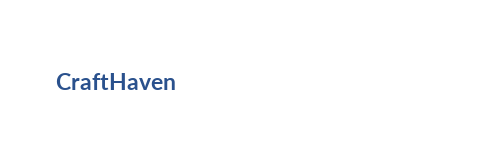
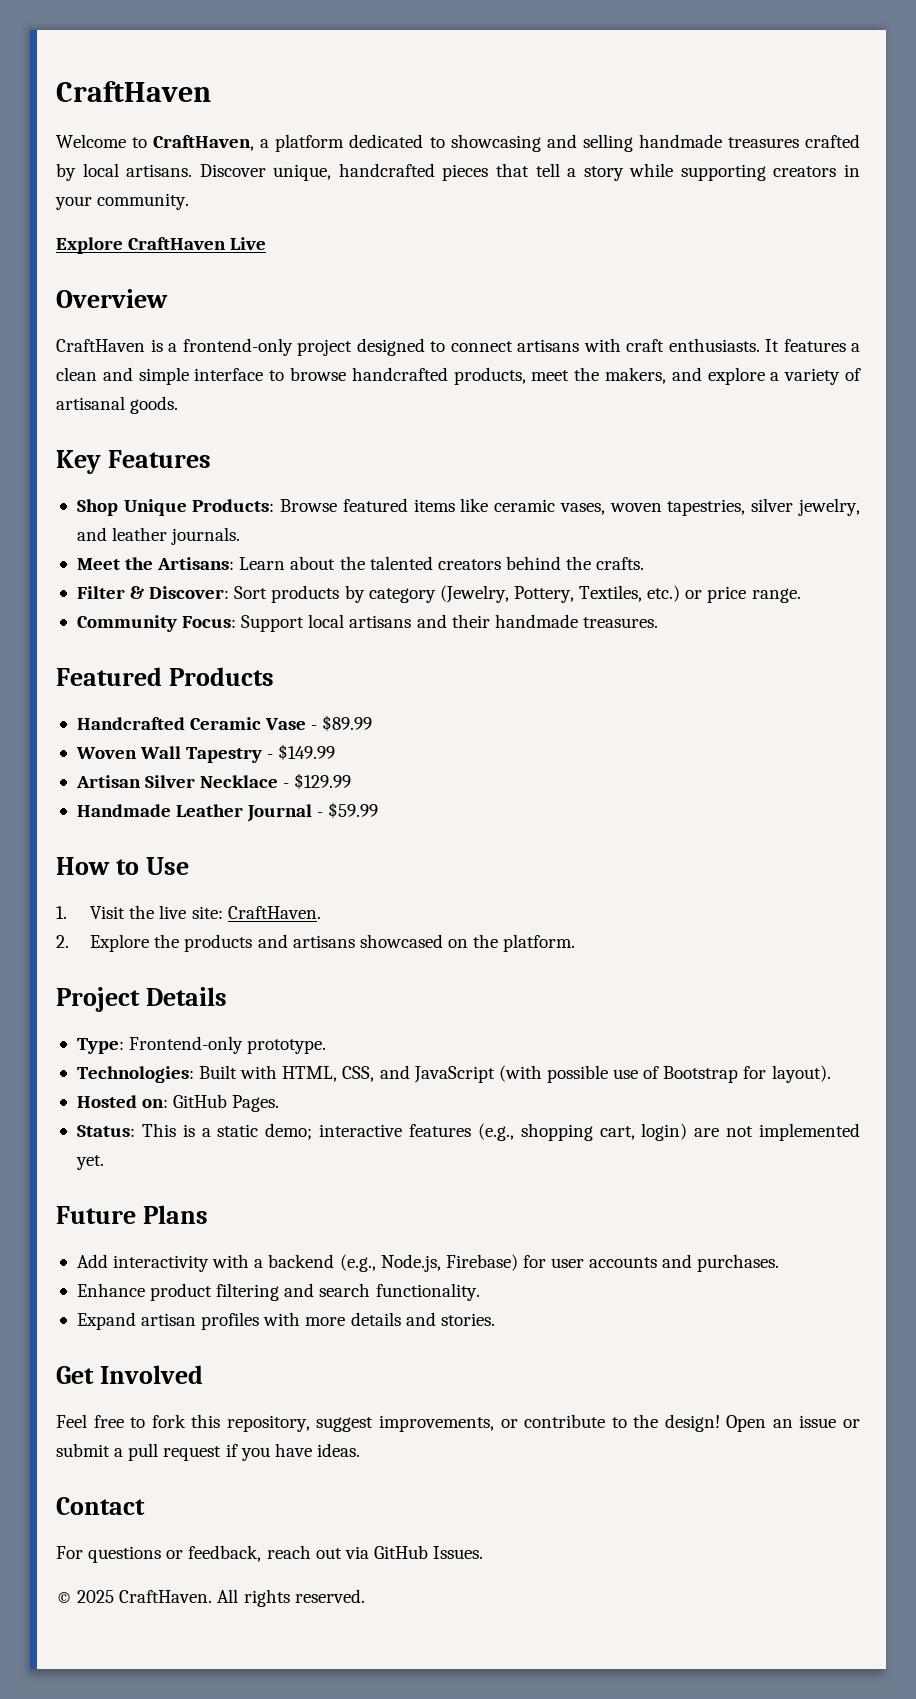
[56,73,176,90] CraftHaven -> [56,81,211,102] [56,134,861,152] [56,163,860,181] [55,193,190,210] [56,237,267,254] [56,289,168,308] [56,338,860,356] [56,367,861,385] [56,396,179,414] [56,450,211,474] [76,498,860,516] [76,527,241,545] [76,556,645,570] [76,585,801,603] [76,614,658,632] [56,667,274,686] [76,715,373,731] [75,744,336,763] [75,773,352,789] [76,802,379,822] [56,857,189,875] [56,905,321,919] [56,934,576,952] [56,987,227,1012] [76,1036,327,1054] [76,1065,831,1083] [76,1094,280,1112] [76,1123,861,1141] [75,1155,104,1170] [56,1205,208,1224] [76,1254,780,1272] [76,1283,480,1301] [76,1312,495,1330] [56,1365,203,1384] [56,1414,860,1432] [56,1443,360,1461] [56,1497,145,1515] [56,1545,484,1563] [56,1589,365,1607] CraftHaven // Welcome to CraftHaven, a platform dedicated to showcasing and selling handmade treasures crafted by local artisans. Discover unique, handcrafted pieces that tell a story while supporting creators in your community. // Explore CraftHaven Live // Overview // CraftHaven is a frontend-only project designed to connect artisans with craft enthusiasts. It features a clean and simple interface to browse handcrafted products, meet the makers, and explore a variety of artisanal goods. // Key Features // Shop Unique Products: Browse featured items like ceramic vases, woven tapestries, silver jewelry, and leather journals. // Meet the Artisans: Learn about the talented creators behind the crafts. // Filter & Discover: Sort products by category (Jewelry, Pottery, Textiles, etc.) or price range. // Community Focus: Support local artisans and their handmade treasures. // Featured Products // Handcrafted Ceramic Vase - $89.99 // Woven Wall Tapestry - $149.99 // Artisan Silver Necklace - $129.99 // Handmade Leather Journal - $59.99 // How to Use // 1. Visit the live site: CraftHaven. // 2. Explore the products and artisans showcased on the platform. // Project Details // Type: Frontend-only prototype. // Technologies: Built with HTML, CSS, and JavaScript (with possible use of Bootstrap for layout). // Hosted on: GitHub Pages. // Status: This is a static demo; interactive features (e.g., shopping cart, login) are not implemented yet. // Future Plans // Add interactivity with a backend (e.g., Node.js, Firebase) for user accounts and purchases. // Enhance product filtering and search functionality. // Expand artisan profiles with more details and stories. // Get Involved // Feel free to fork this repository, suggest improvements, or contribute to the design! Open an issue or submit a pull request if you have ideas. // Contact // For questions or feedback, reach out via GitHub Issues. // © 2025 CraftHaven. All rights reserved.

